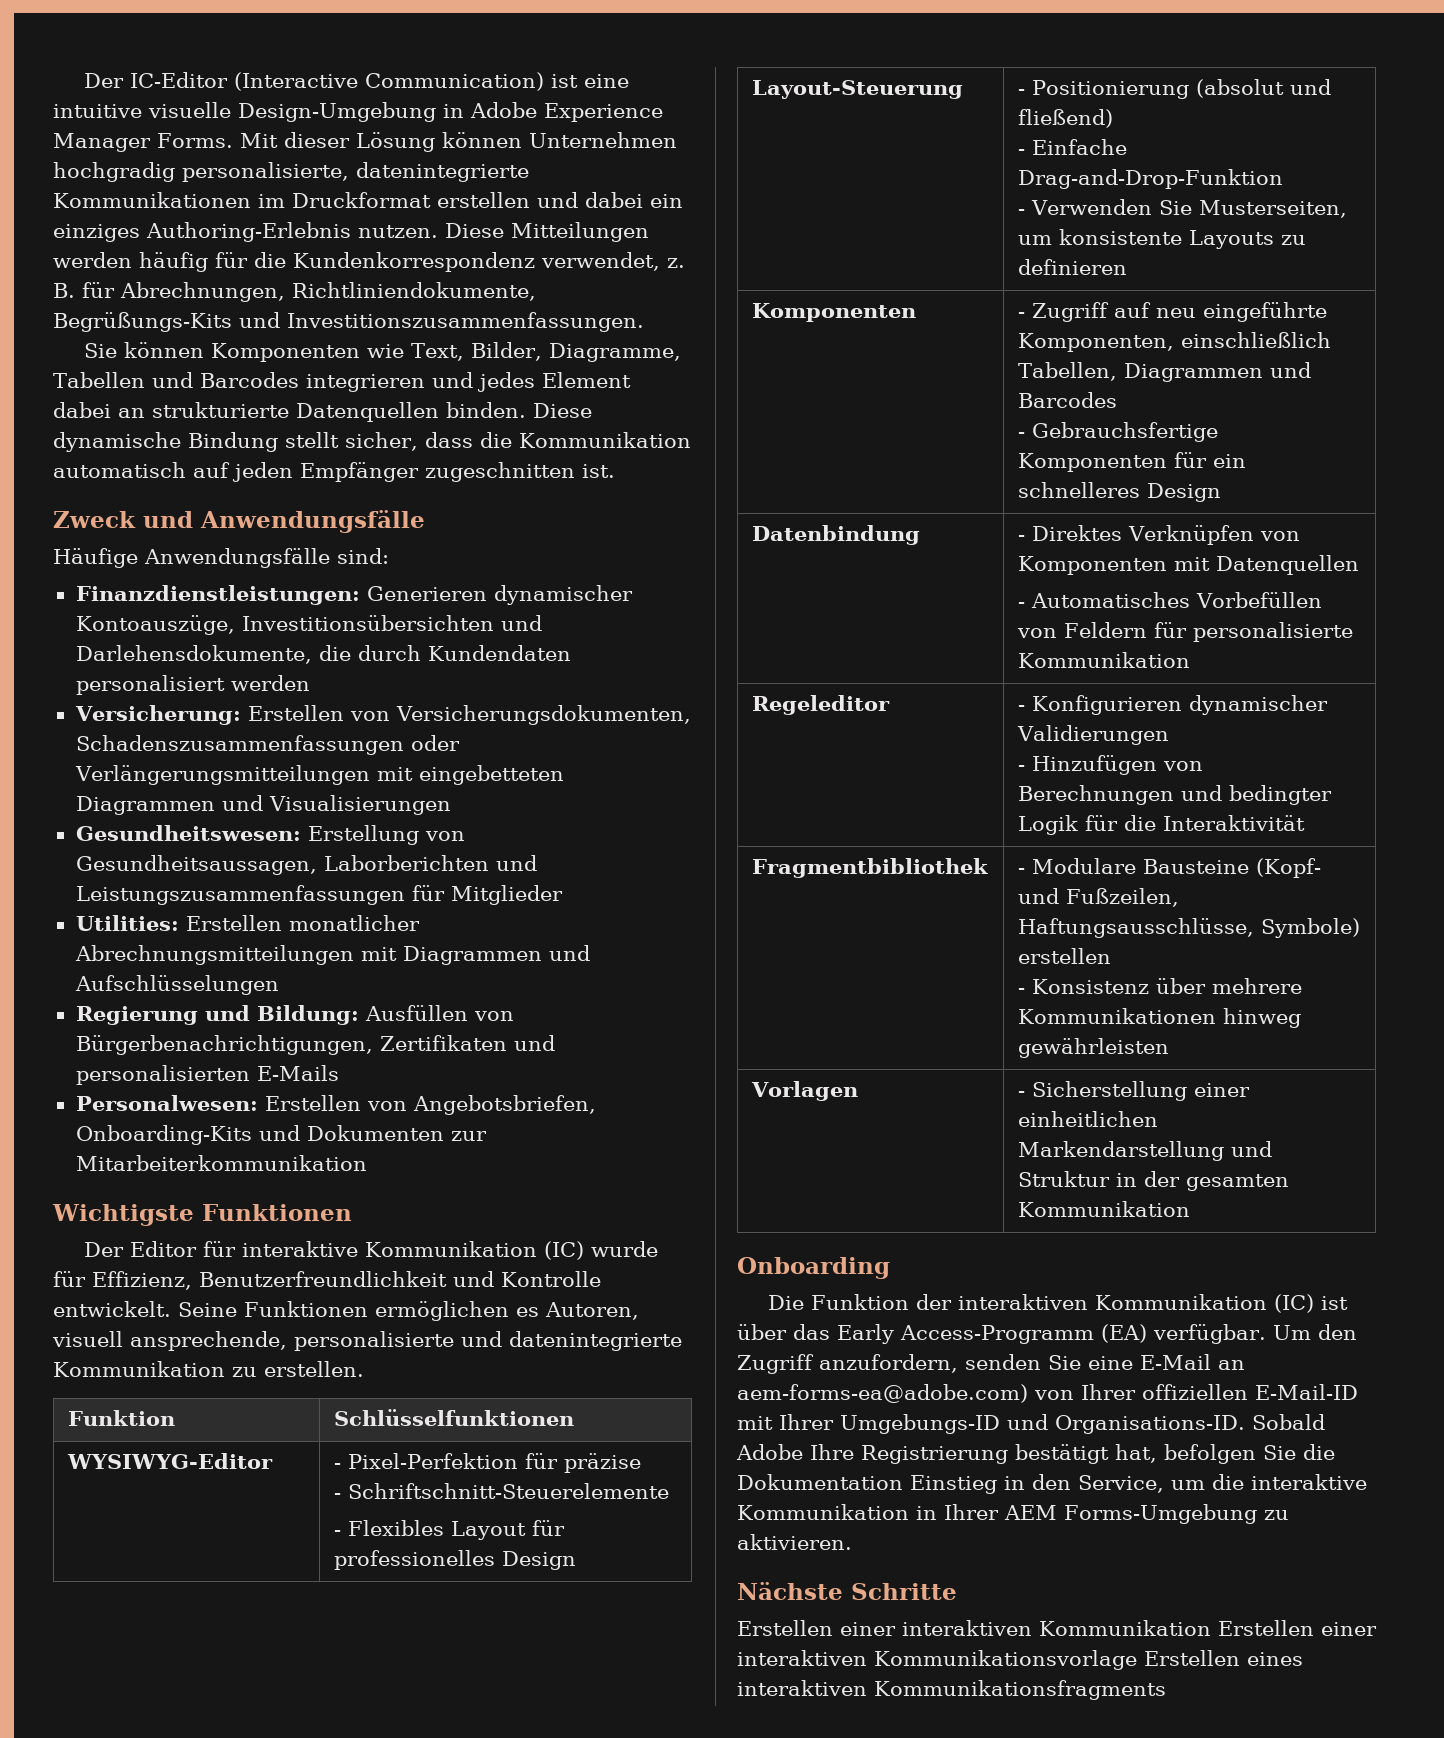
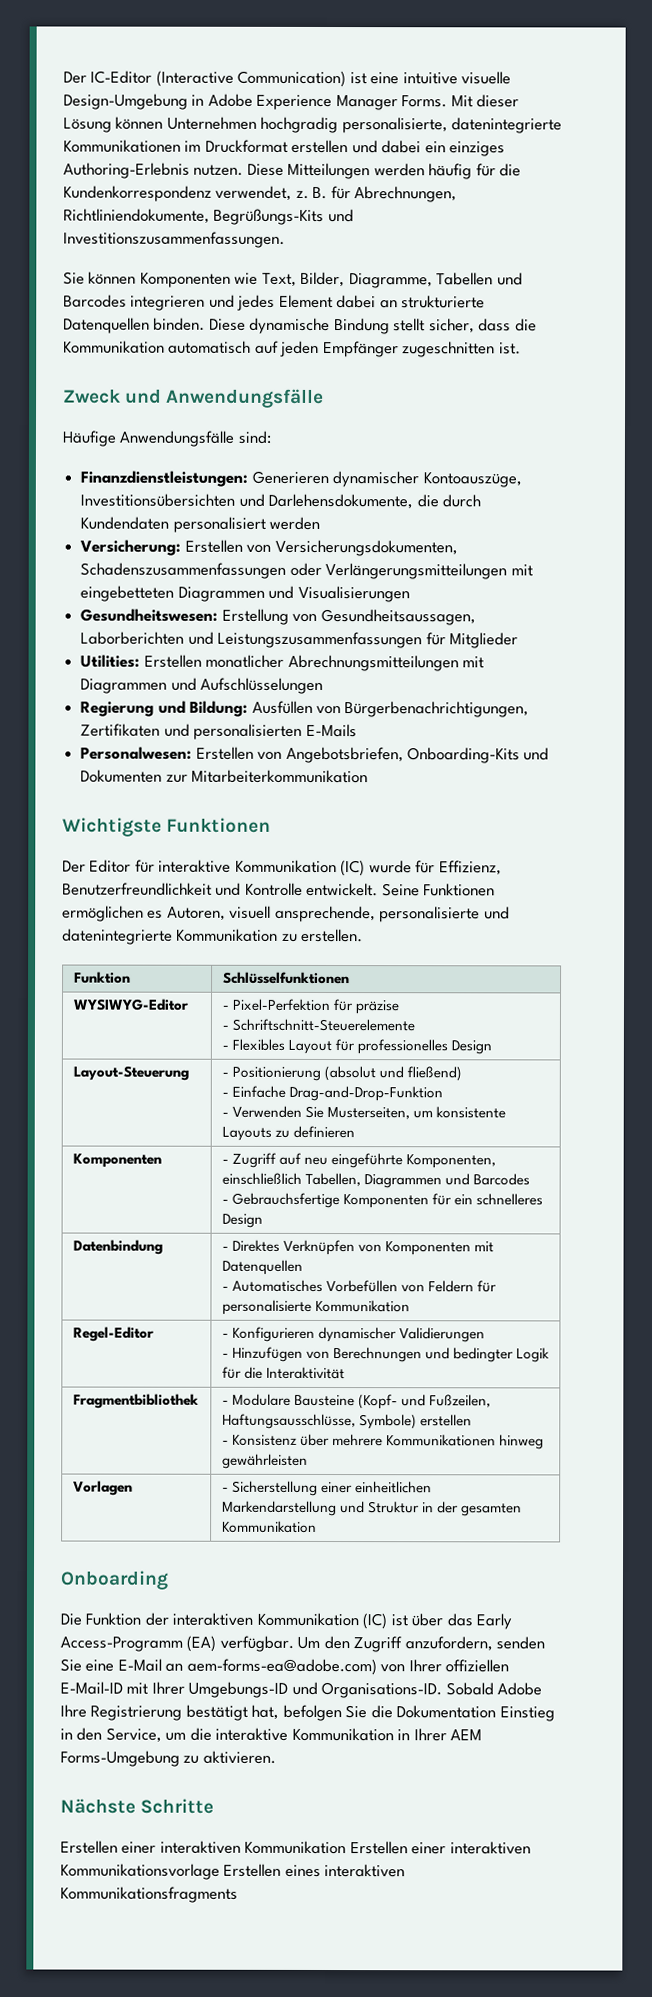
[751,695,890,715] Regeleditor -> [72,1326,154,1342] Regel-Editor

